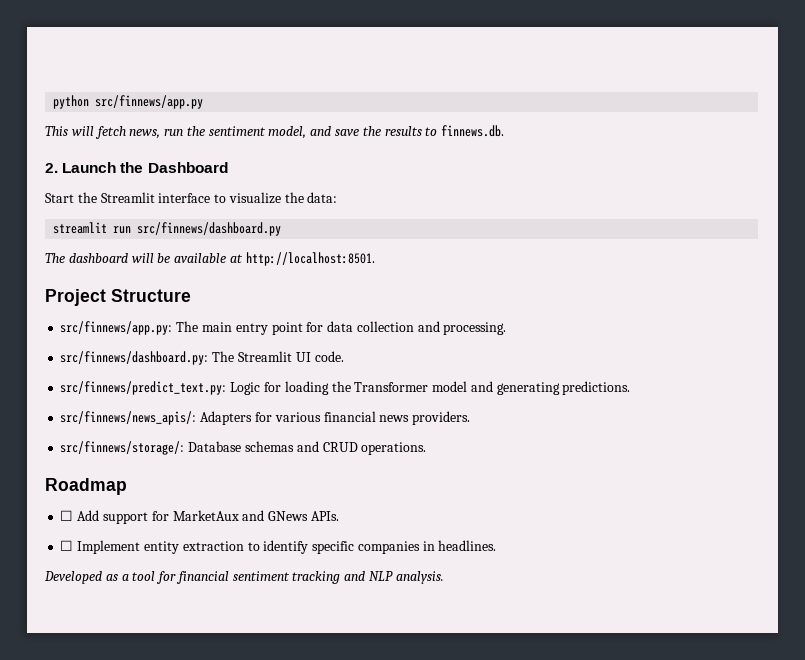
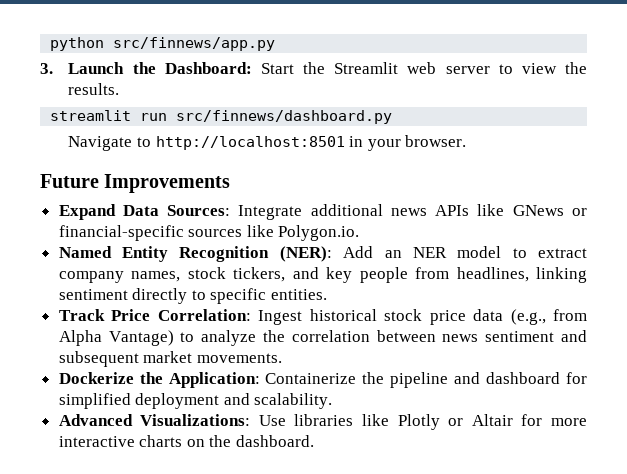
[45,125,505,139] [45,163,58,173] This will fetch news, run the sentiment model, and save the results to finnews.db. // 2. -> [40,63,53,74] 3.
[147,162,228,173] Dashboard // -> [164,62,252,74] Dashboard:
[158,192,338,204] [53,222,282,236] [45,252,375,266] [45,289,191,306] [60,321,507,335] [60,351,344,365] [60,381,631,395] [60,411,471,425] [60,441,427,455] [45,478,127,495] [60,510,339,524] [60,540,497,554] [44,571,444,584] interface to visualize the data: // streamlit run src/finnews/dashboard.py // The dashboard will be available at http://localhost:8501. // Project Structure // src/finnews/app.py: The main entry point for data collection and processing. // src/finnews/dashboard.py: The Streamlit UI code. // src/finnews/predict_text.py: Logic for loading the Transformer model and generating predictions. // src/finnews/news_apis/: Adapters for various financial news providers. // src/finnews/storage/: Database schemas and CRUD operations. // Roadmap // ☐ Add support for MarketAux and GNews APIs. // ☐ Implement entity extraction to identify specific companies in headlines. // Developed as a tool for financial sentiment tracking and NLP analysis. -> [407,62,587,74] [68,83,120,95] [50,110,393,124] [68,135,467,151] [40,174,231,193] [58,204,587,220] [58,225,360,241] [58,246,587,262] [58,267,587,283] [58,288,328,304] [58,309,587,325] [58,330,587,346] [58,351,282,367] [58,372,587,388] [58,393,333,409] [58,414,587,430] [58,435,315,447] web server to view the results. // streamlit run src/finnews/dashboard.py // Navigate to http://localhost:8501 in your browser. // Future Improvements // Expand Data Sources: Integrate additional news APIs like GNews or financial-specific sources like Polygon.io. // Named Entity Recognition (NER): Add an NER model to extract company names, stock tickers, and key people from headlines, linking sentiment directly to specific entities. // Track Price Correlation: Ingest historical stock price data (e.g., from Alpha Vantage) to analyze the correlation between news sentiment and subsequent market movements. // Dockerize the Application: Containerize the pipeline and dashboard for simplified deployment and scalability. // Advanced Visualizations: Use libraries like Plotly or Altair for more interactive charts on the dashboard.

